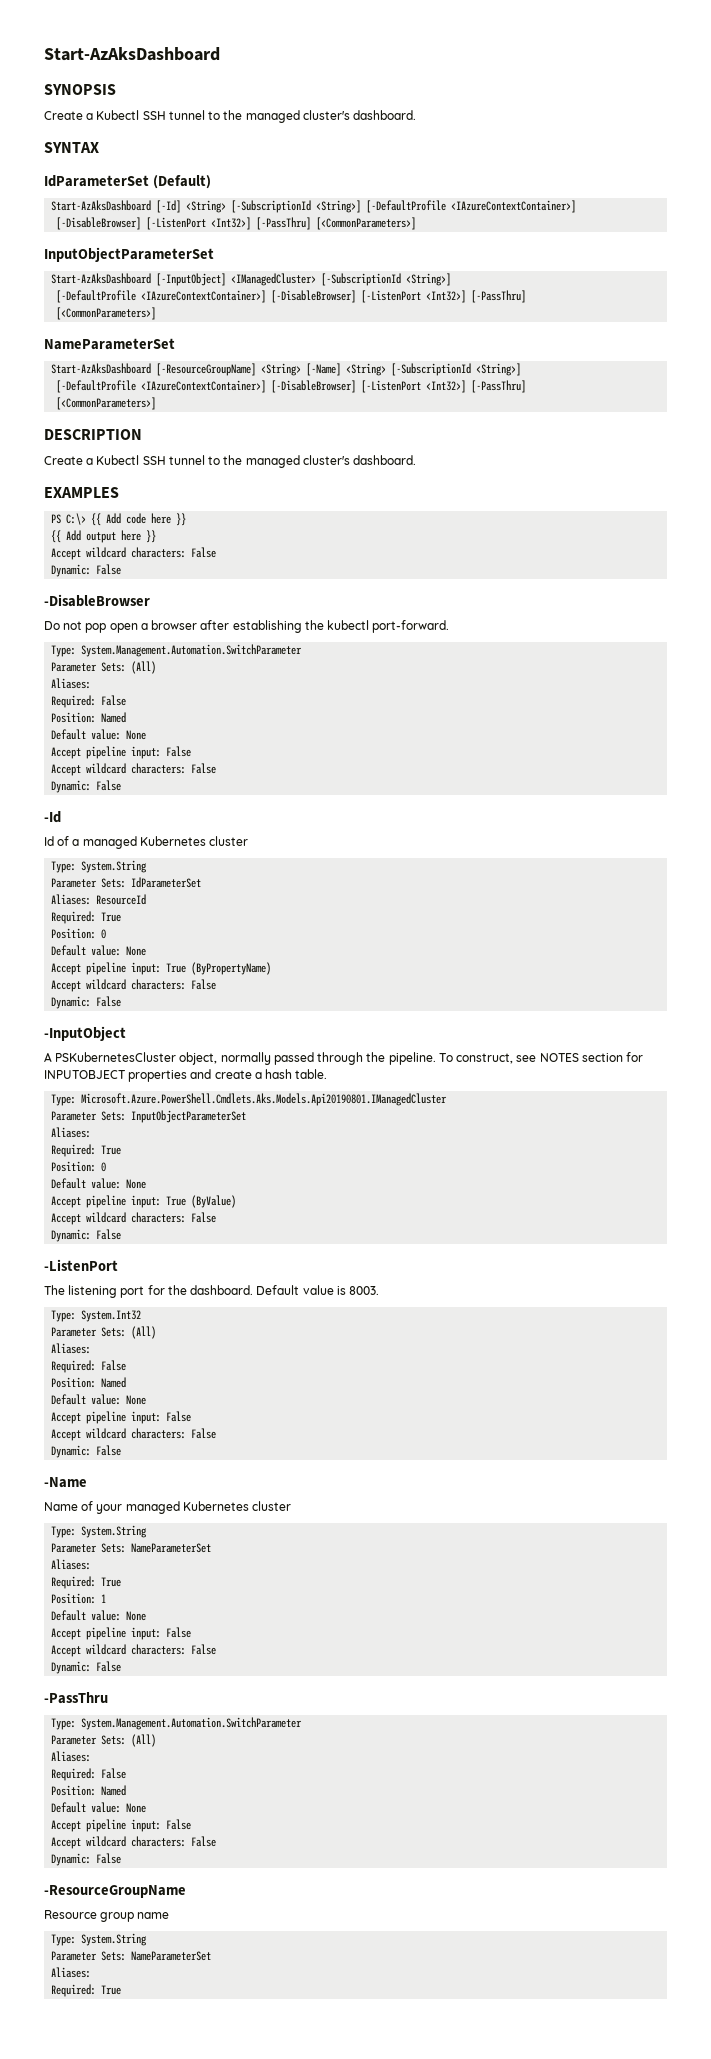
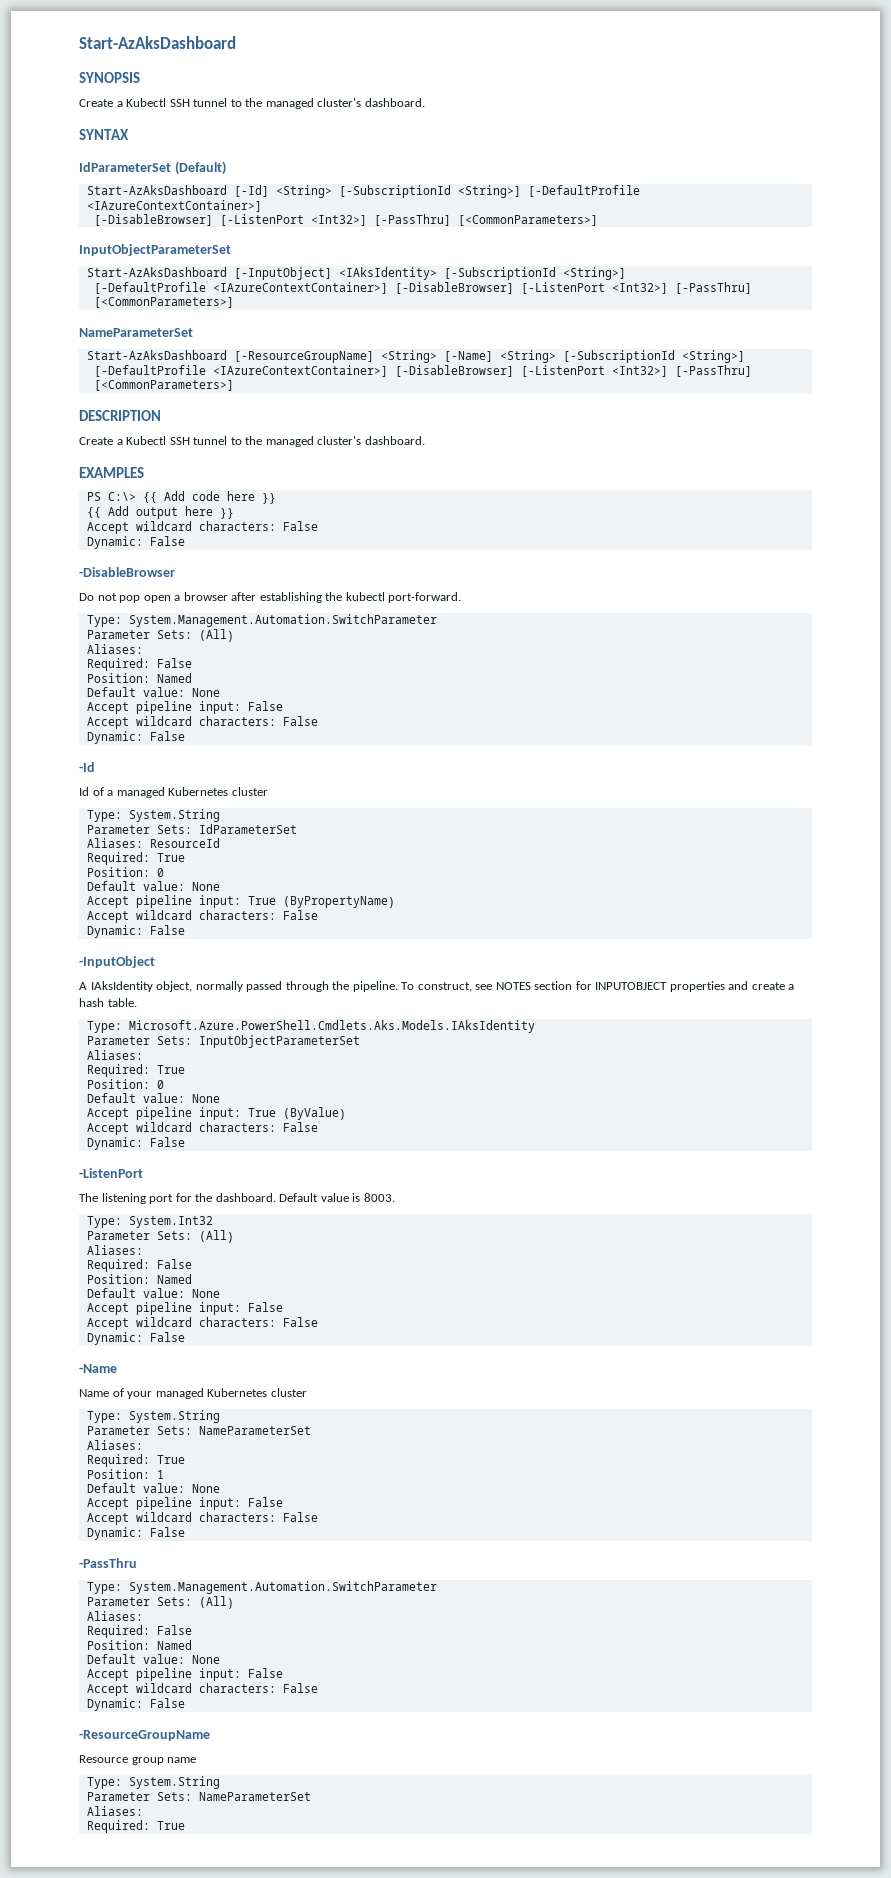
[231,273,317,286] <IManagedCluster> -> [338,267,437,280] <IAksIdentity>
[55,1052,177,1062] PSKubernetesCluster -> [90,981,153,992] IAksIdentity
[81,1093,448,1106] Microsoft.Azure.PowerShell.Cmdlets.Aks.Models.Api20190801.IManagedCluster -> [128,1020,535,1033] Microsoft.Azure.PowerShell.Cmdlets.Aks.Models.IAksIdentity

